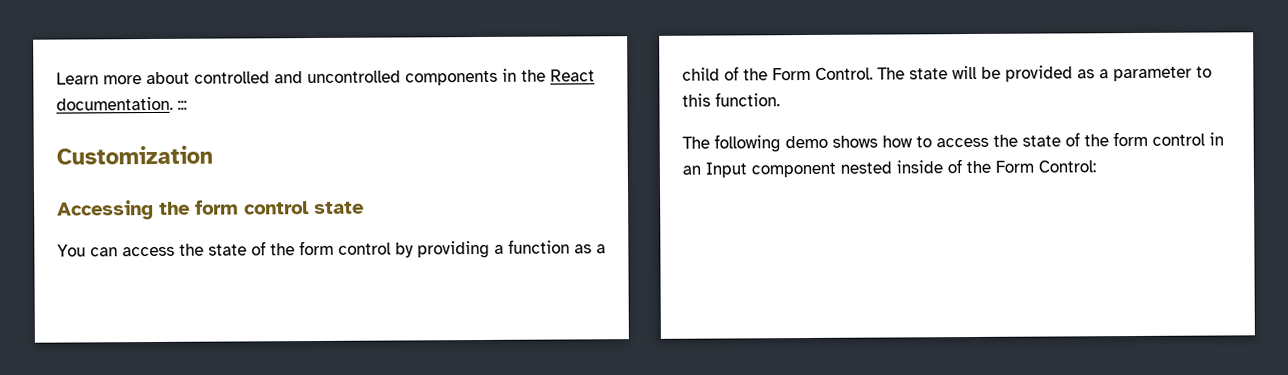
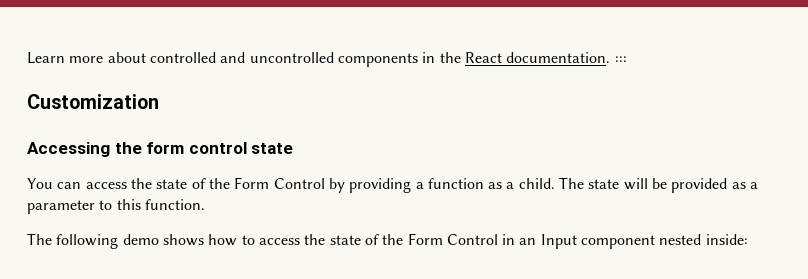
[299,240,391,256] form control -> [234,177,325,189] Form Control
[682,66,873,81] child of the Form Control. -> [518,178,555,189] child.
[1113,131,1205,147] form control -> [407,233,498,245] Form Control
[896,159,1096,174] inside of the Form Control: -> [705,234,748,245] inside:

